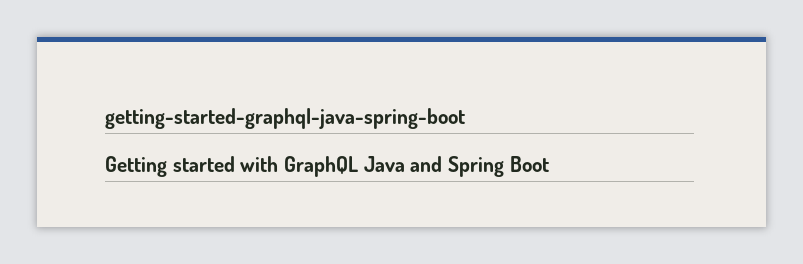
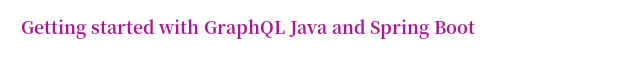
[105,108,465,129] getting-started-graphql-java-spring-boot // -> (21, 29) none

